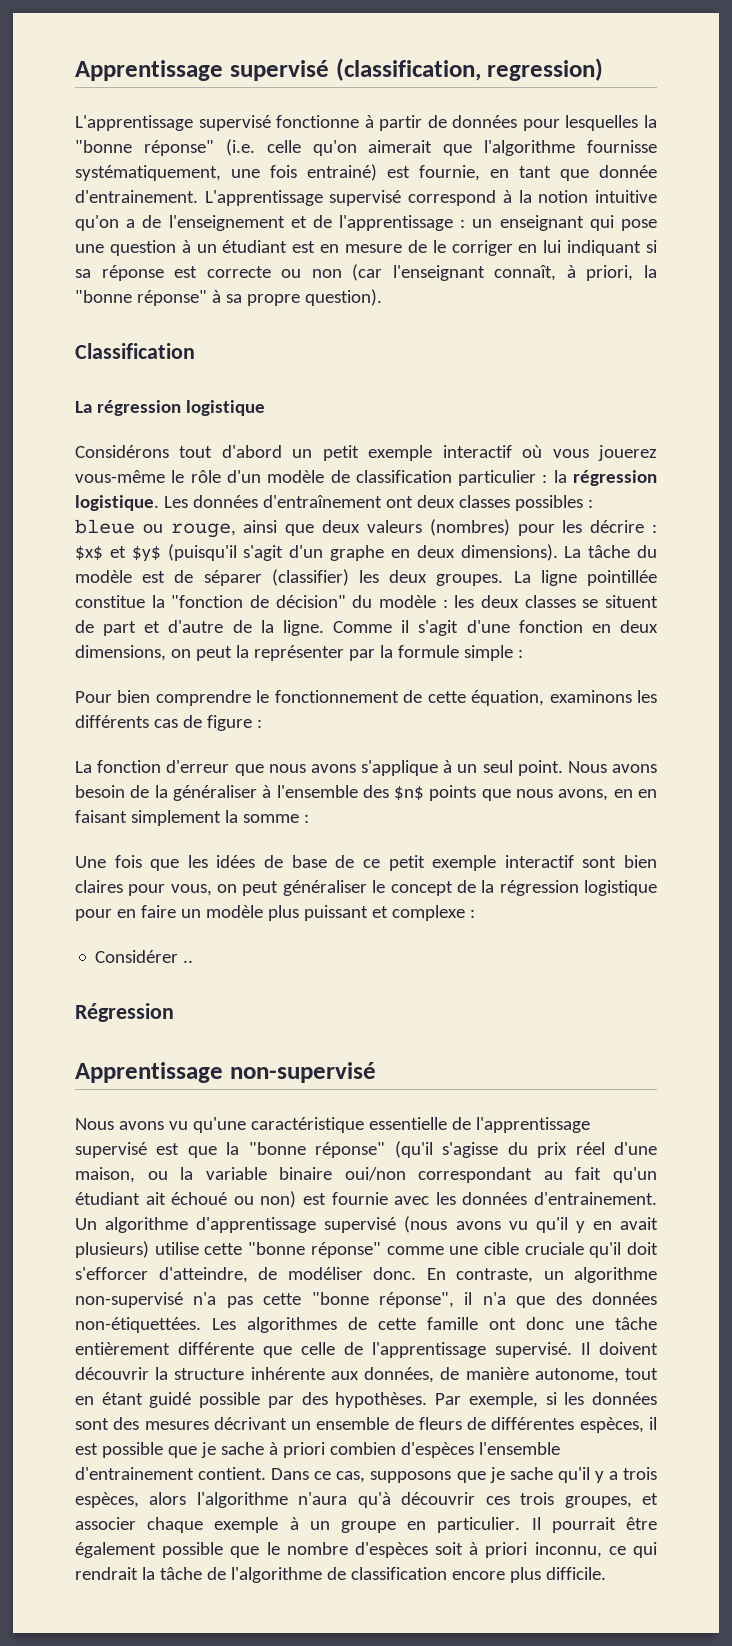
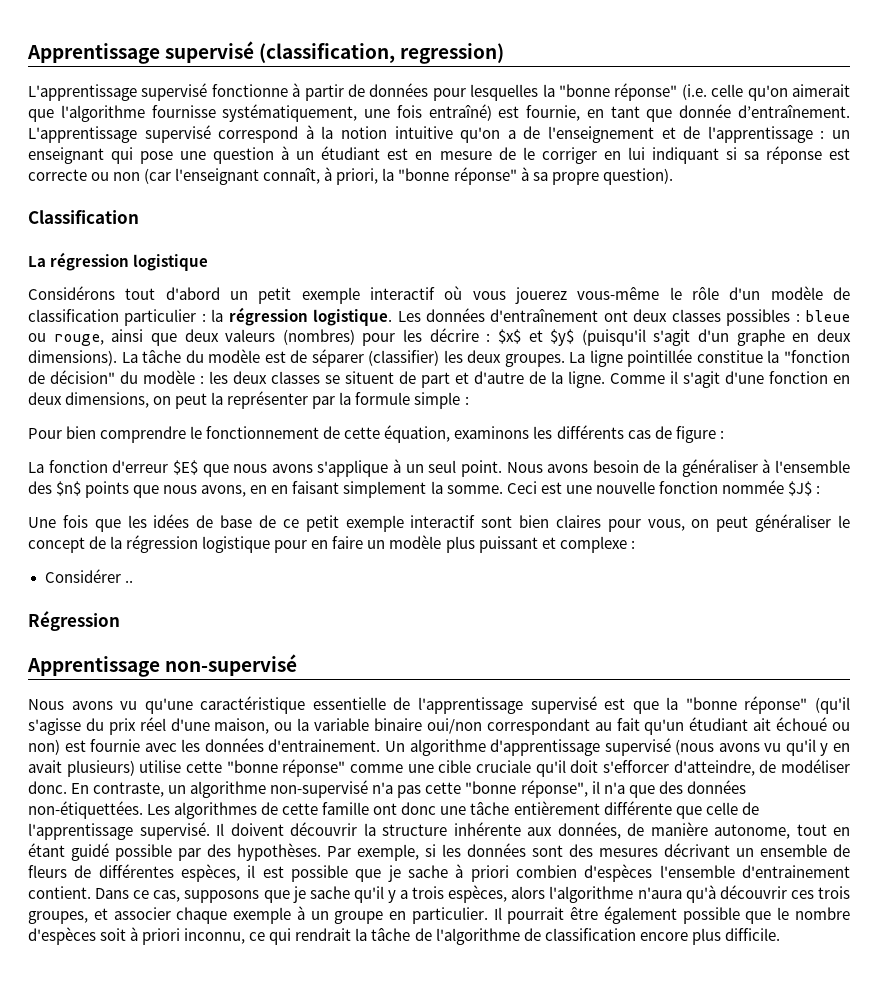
[307,164,377,181] entrainé) -> [428,104,492,121] entraîné)
[75,190,198,203] d'entrainement. -> [737,105,850,118] d’entraînement.
(230, 766) none -> [172,460,198,475] $E$
[242,814,299,823] somme -> [446,480,812,496] somme. Ceci est une nouvelle fonction nommée $J$

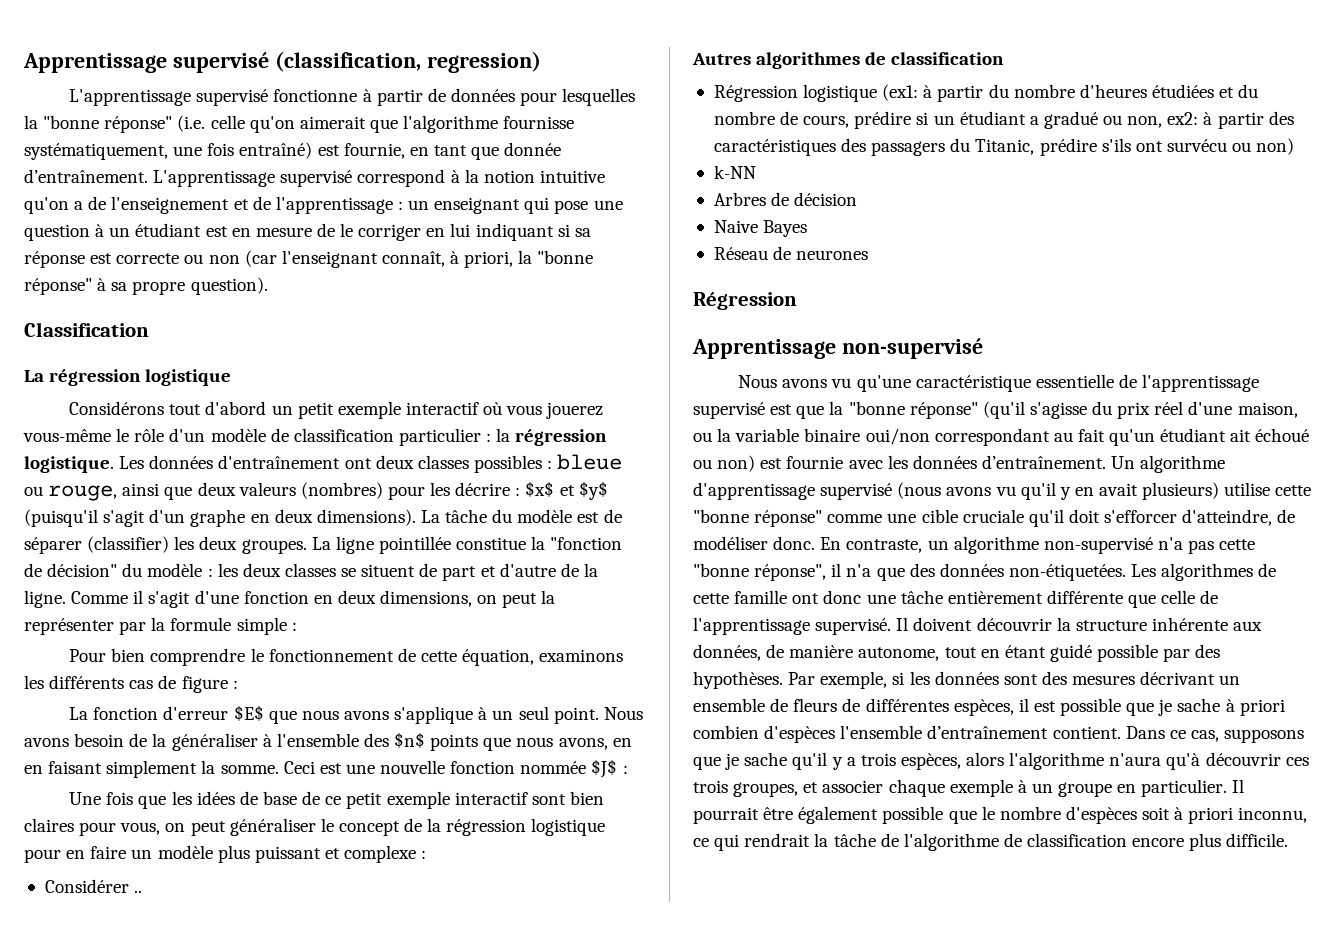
(133, 581) none -> [692,52,1005,69] [713,84,1259,102] [713,111,1294,129] [713,138,1295,156] [713,165,756,179] [713,192,858,206] [713,220,808,237] [713,246,869,260] // Autres algorithmes de classification // Régression logistique (ex1: à partir du nombre d'heures étudiées et du nombre de cours, prédire si un étudiant a gradué ou non, ex2: à partir des caractéristiques des passagers du Titanic, prédire s'ils ont survécu ou non) // k-NN // Arbres de décision // Naive Bayes // Réseau de neurones
[268,739,381,752] d'entrainement. -> [981,455,1106,469] d’entraînement.
[28,801,143,819] non-étiquettées. -> [1008,564,1126,581] non-étiquetées.
[742,865,851,878] d'entrainement -> [927,725,1049,739] d’entraînement

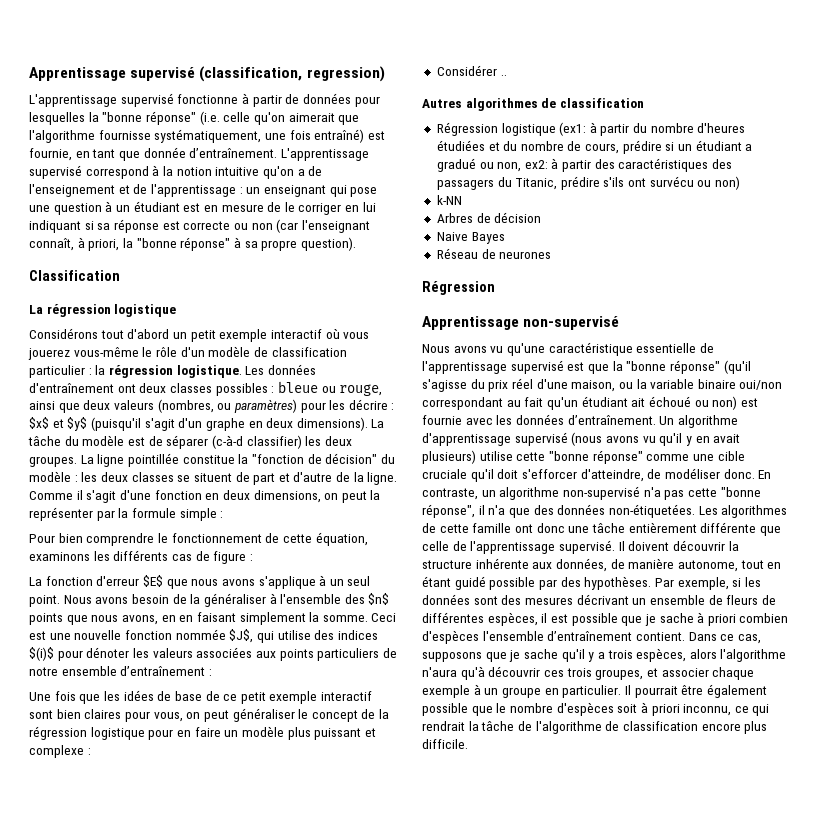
[300,482,383,499] (nombres) -> [157,399,297,413] (nombres, ou paramètres)
[87,536,170,553] (classifier) -> [211,435,302,449] (c-à-d classifier)
[591,759,618,778] $J$ -> [229,629,378,643] [29,647,397,661] [29,666,206,676] $J$, qui utilise des indices $(i)$ pour dénoter les valeurs associées aux points particuliers de notre ensemble d’entraînement

